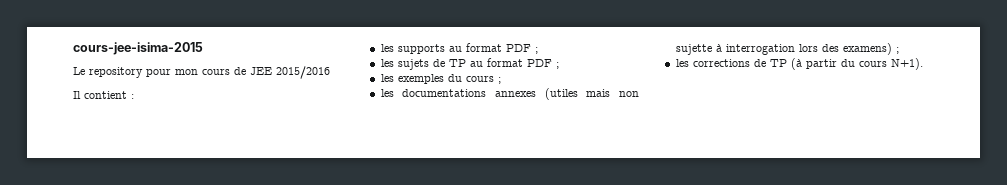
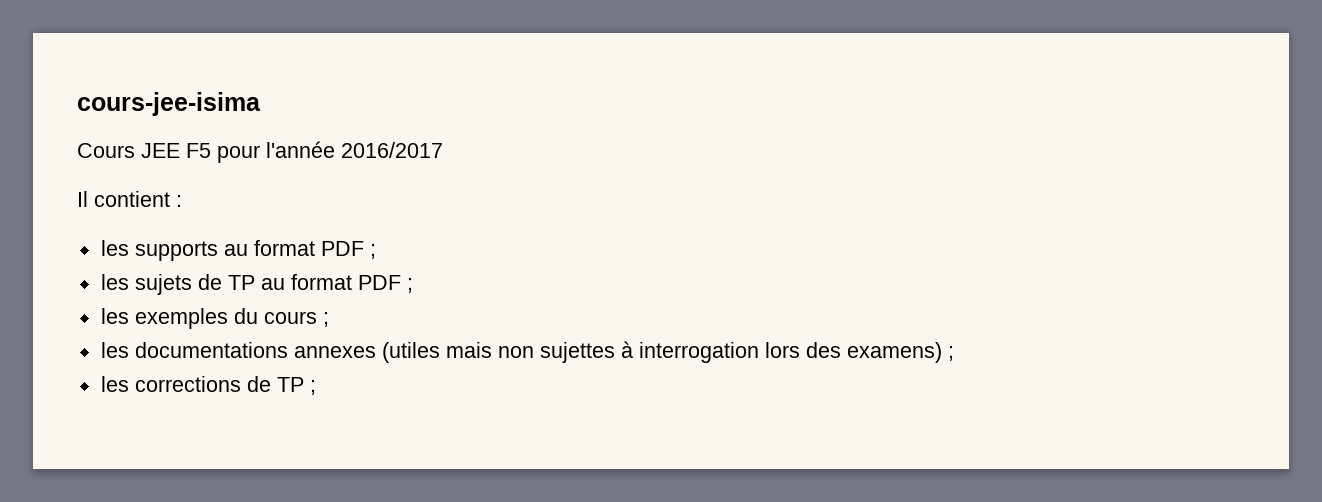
[73,42,203,55] [73,66,330,79] cours-jee-isima-2015 // Le repository pour mon cours de JEE 2015/2016 -> [77,92,261,116] [77,141,443,163] cours-jee-isima // Cours JEE F5 pour l'année 2016/2017
[675,44,712,55] sujette -> [539,342,615,363] sujettes
[790,58,923,70] (à partir du cours N+1). -> [309,380,316,395] ;

